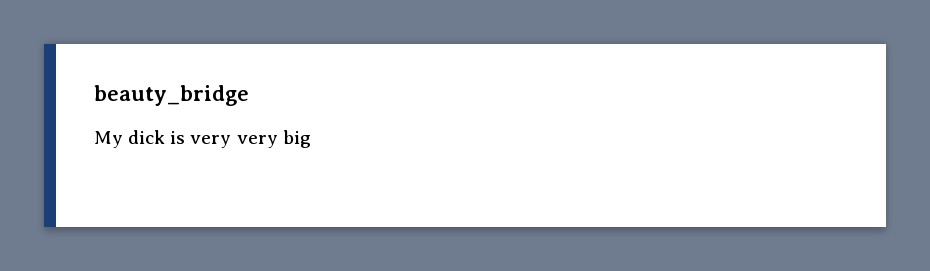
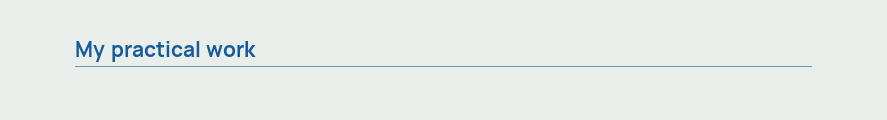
[94,85,249,106] [94,130,311,148] beauty_bridge // My dick is very very big -> [75,41,257,62] My practical work

